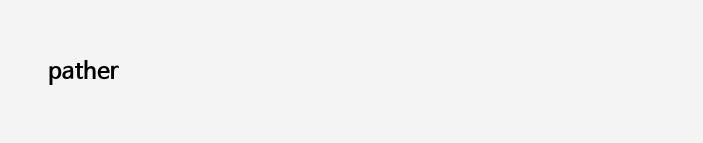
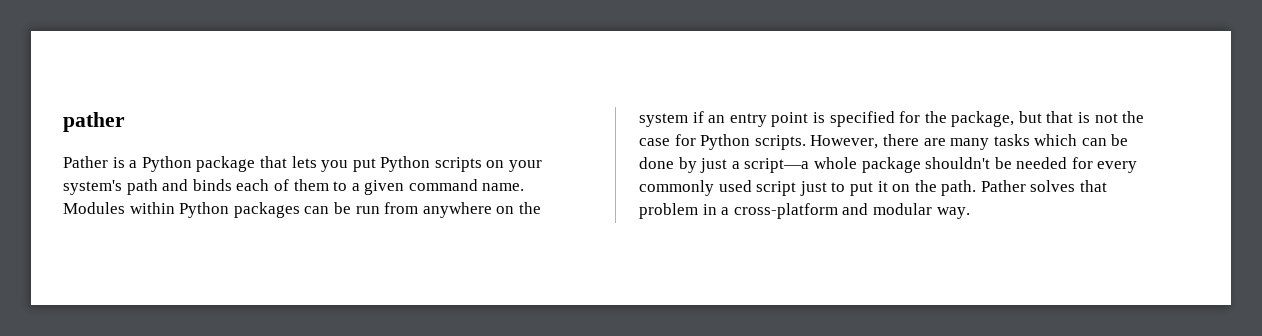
(119, 72) none -> [63,156,543,172] [63,179,525,195] [63,202,541,218] [639,111,1145,127] [639,134,1129,150] [639,157,1138,173] [639,180,1108,196] [639,203,970,219] // Pather is a Python package that lets you put Python scripts on your system's path and binds each of them to a given command name. Modules within Python packages can be run from anywhere on the system if an entry point is specified for the package, but that is not the case for Python scripts. However, there are many tasks which can be done by just a script—a whole package shouldn't be needed for every commonly used script just to put it on the path. Pather solves that problem in a cross-platform and modular way.

